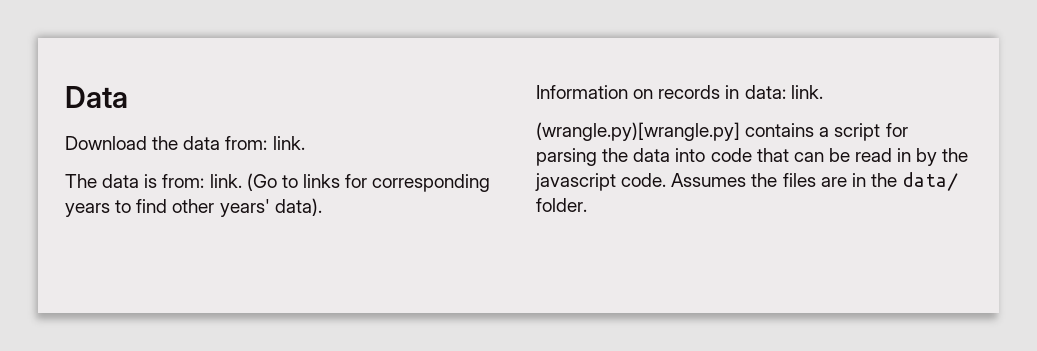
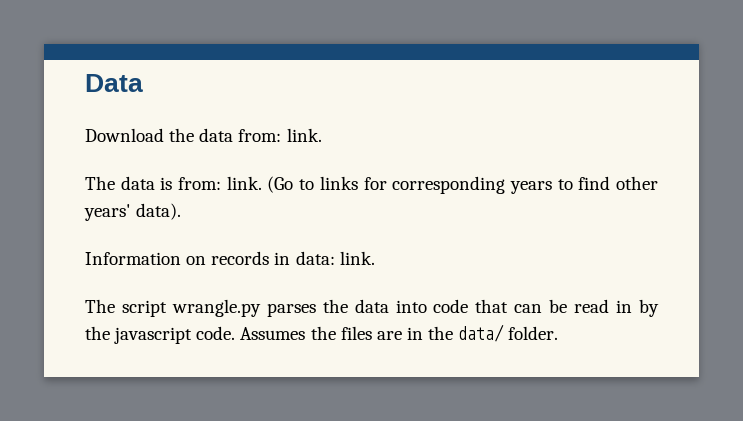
[536,122,908,141] [536,148,597,166] (wrangle.py)[wrangle.py] contains a script for parsing -> [85,299,316,317] The script wrangle.py parses

